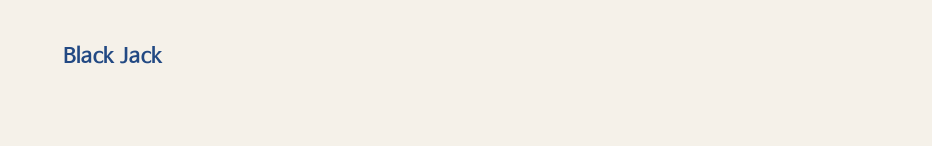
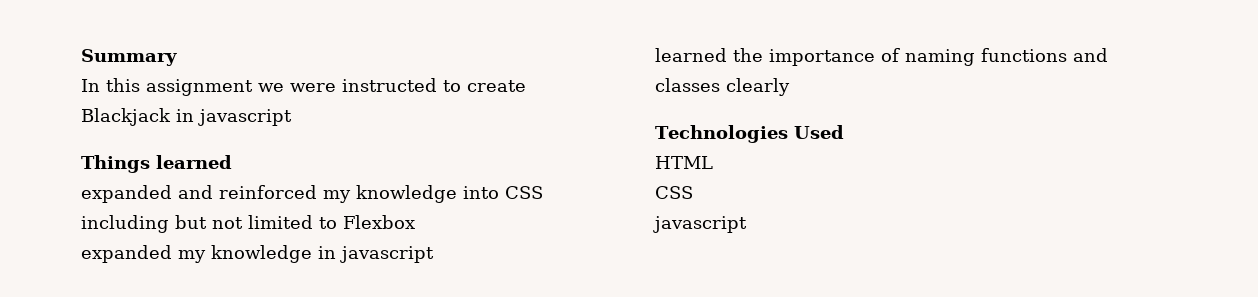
[63,45,163,64] Black Jack -> [81,49,177,66] [81,78,526,96] [81,108,292,126] [81,155,232,173] [81,185,543,203] [81,215,415,233] [81,245,434,263] [655,48,1108,66] [655,78,790,96] [655,125,844,143] [655,156,713,169] [655,186,693,199] [653,216,747,233] Summary // In this assignment we were instructed to create Blackjack in javascript // Things learned // expanded and reinforced my knowledge into CSS including but not limited to Flexbox // expanded my knowledge in javascript // learned the importance of naming functions and classes clearly // Technologies Used // HTML // CSS // javascript

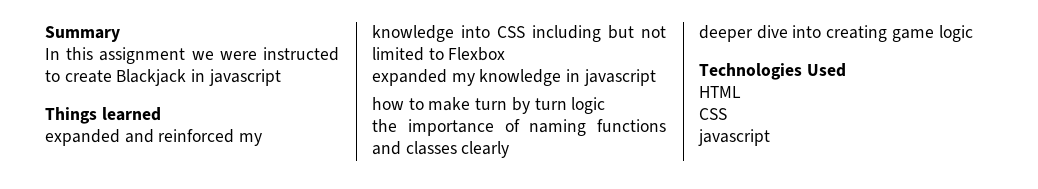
[655,48,727,62] learned -> [372,97,606,114] how to make turn by turn logic //
(790, 87) none -> [699,25,973,42] // deeper dive into creating game logic

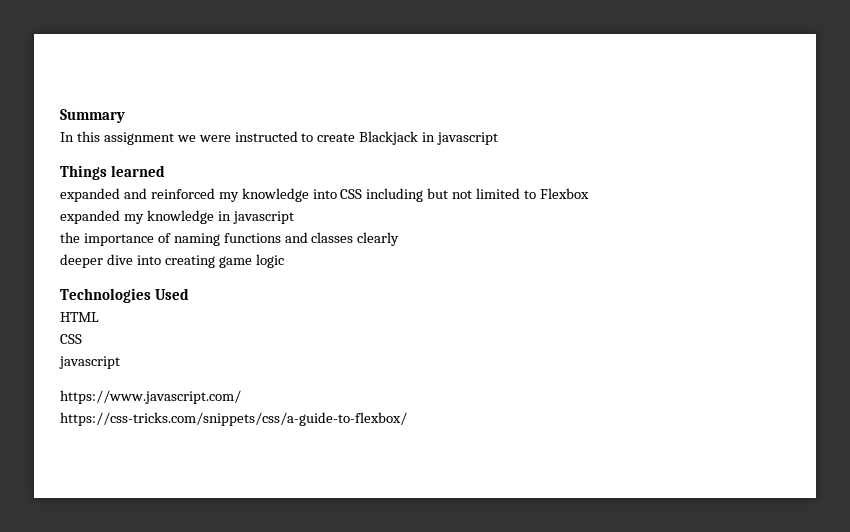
[372,97,606,114] // how to make turn by turn logic -> (294, 217) none
(770, 137) none -> [60,390,241,404] [60,412,407,426] // https://www.javascript.com/ // https://css-tricks.com/snippets/css/a-guide-to-flexbox/

